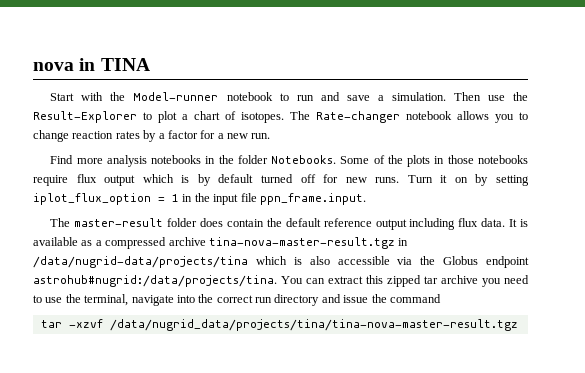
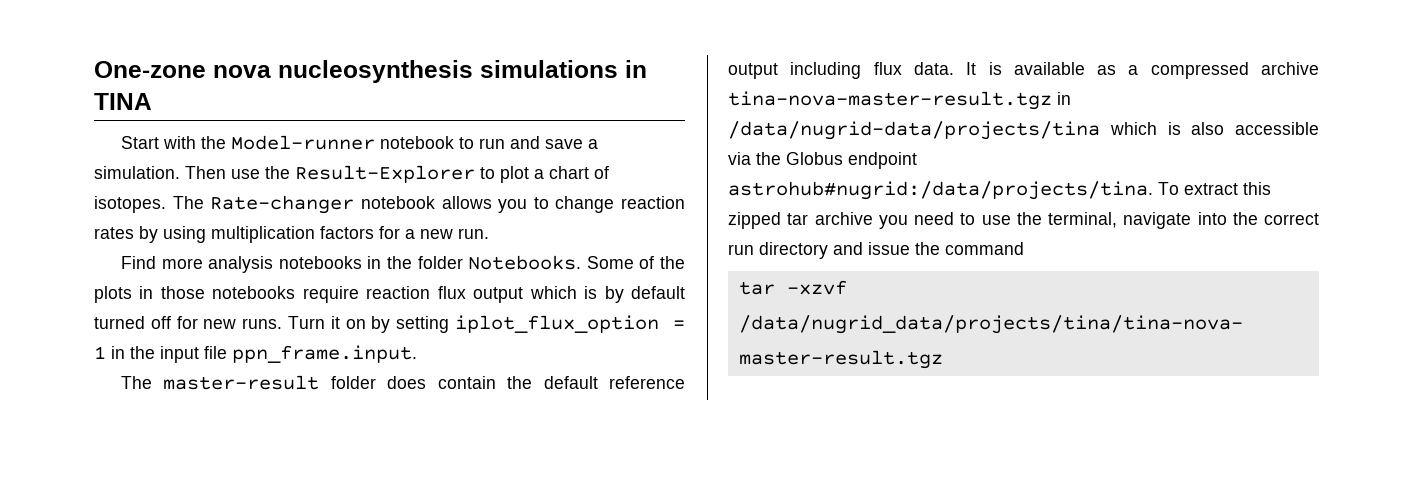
[33,62,74,71] nova -> [94,60,618,83] One-zone nova nucleosynthesis simulations
[158,130,198,139] a factor -> [163,226,374,243] using multiplication factors
(68, 180) none -> [366,286,431,299] reaction
[281,276,325,284] You can -> [1158,182,1179,195] To

